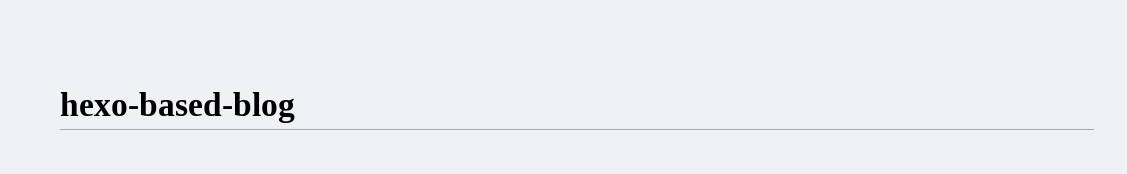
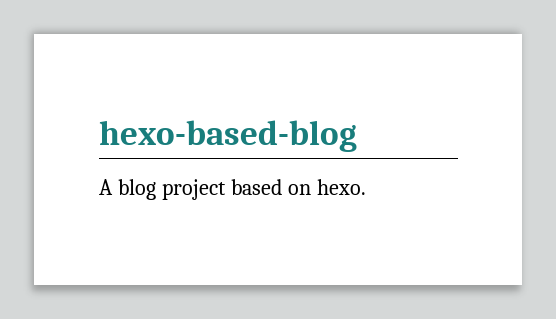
(295, 107) none -> [99,179,366,200] // A blog project based on hexo.

